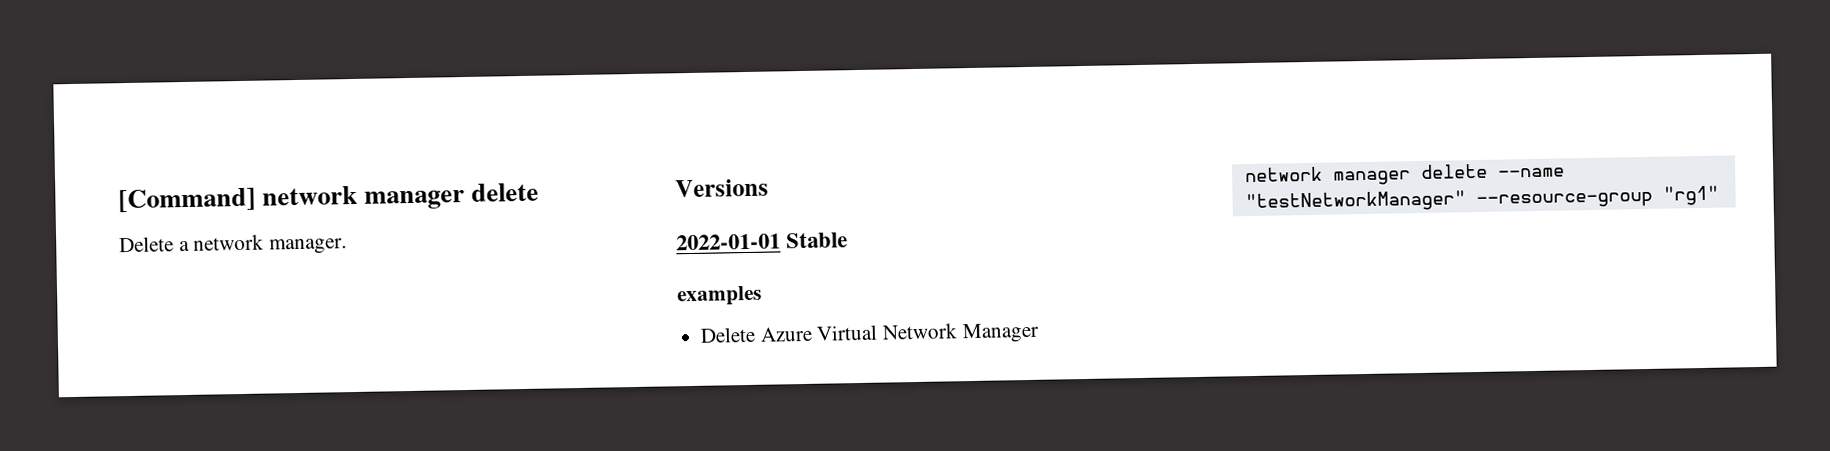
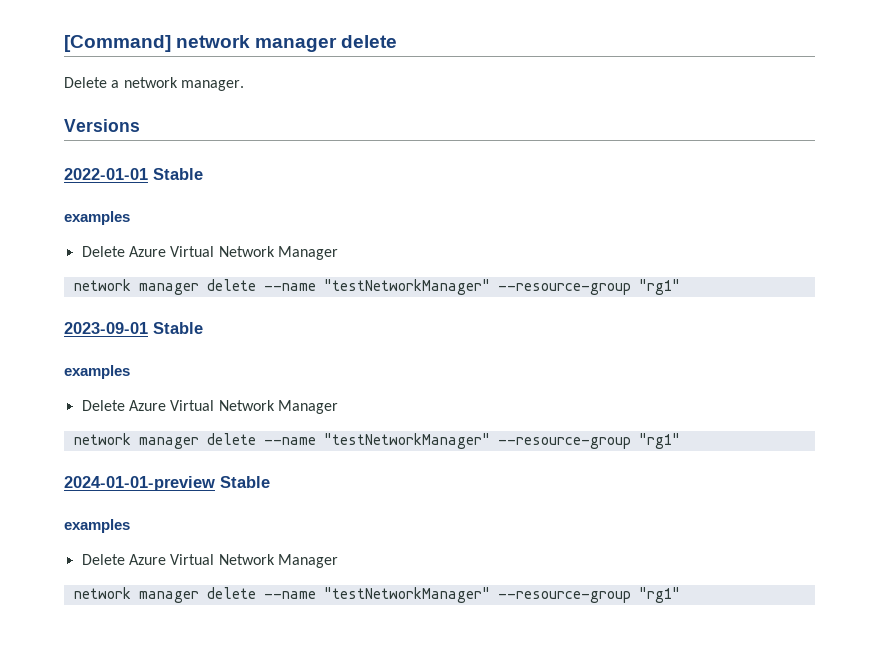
(1719, 195) none -> [64,322,203,334] [64,365,130,379] [81,400,338,414] [73,433,680,449] [64,476,270,491] [64,519,130,533] [81,554,338,568] [73,587,680,603] // 2023-09-01 Stable // examples // Delete Azure Virtual Network Manager // network manager delete --name "testNetworkManager" --resource-group "rg1" // 2024-01-01-preview Stable // examples // Delete Azure Virtual Network Manager // network manager delete --name "testNetworkManager" --resource-group "rg1"

